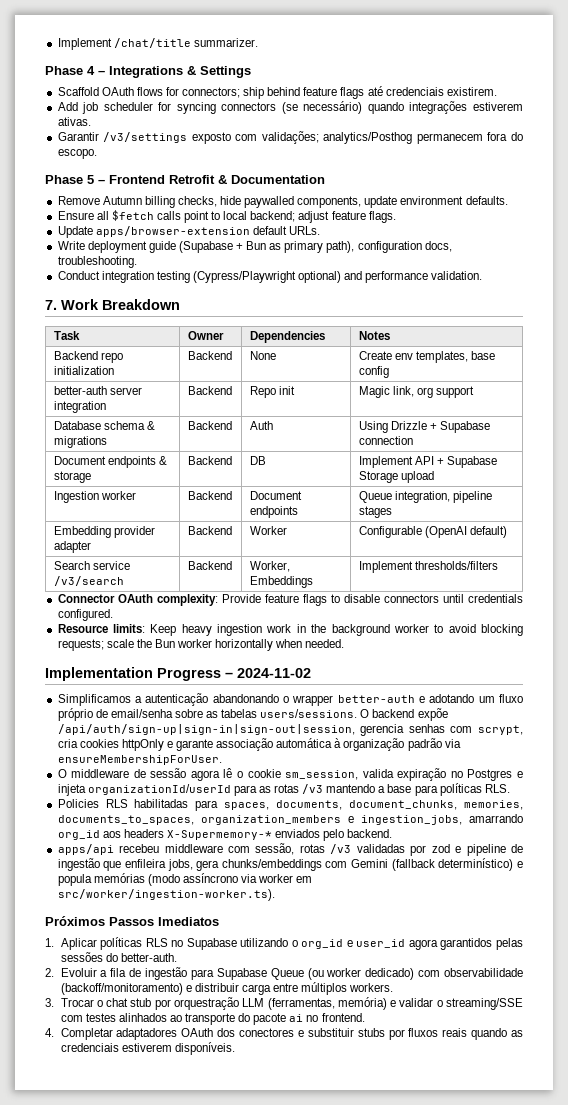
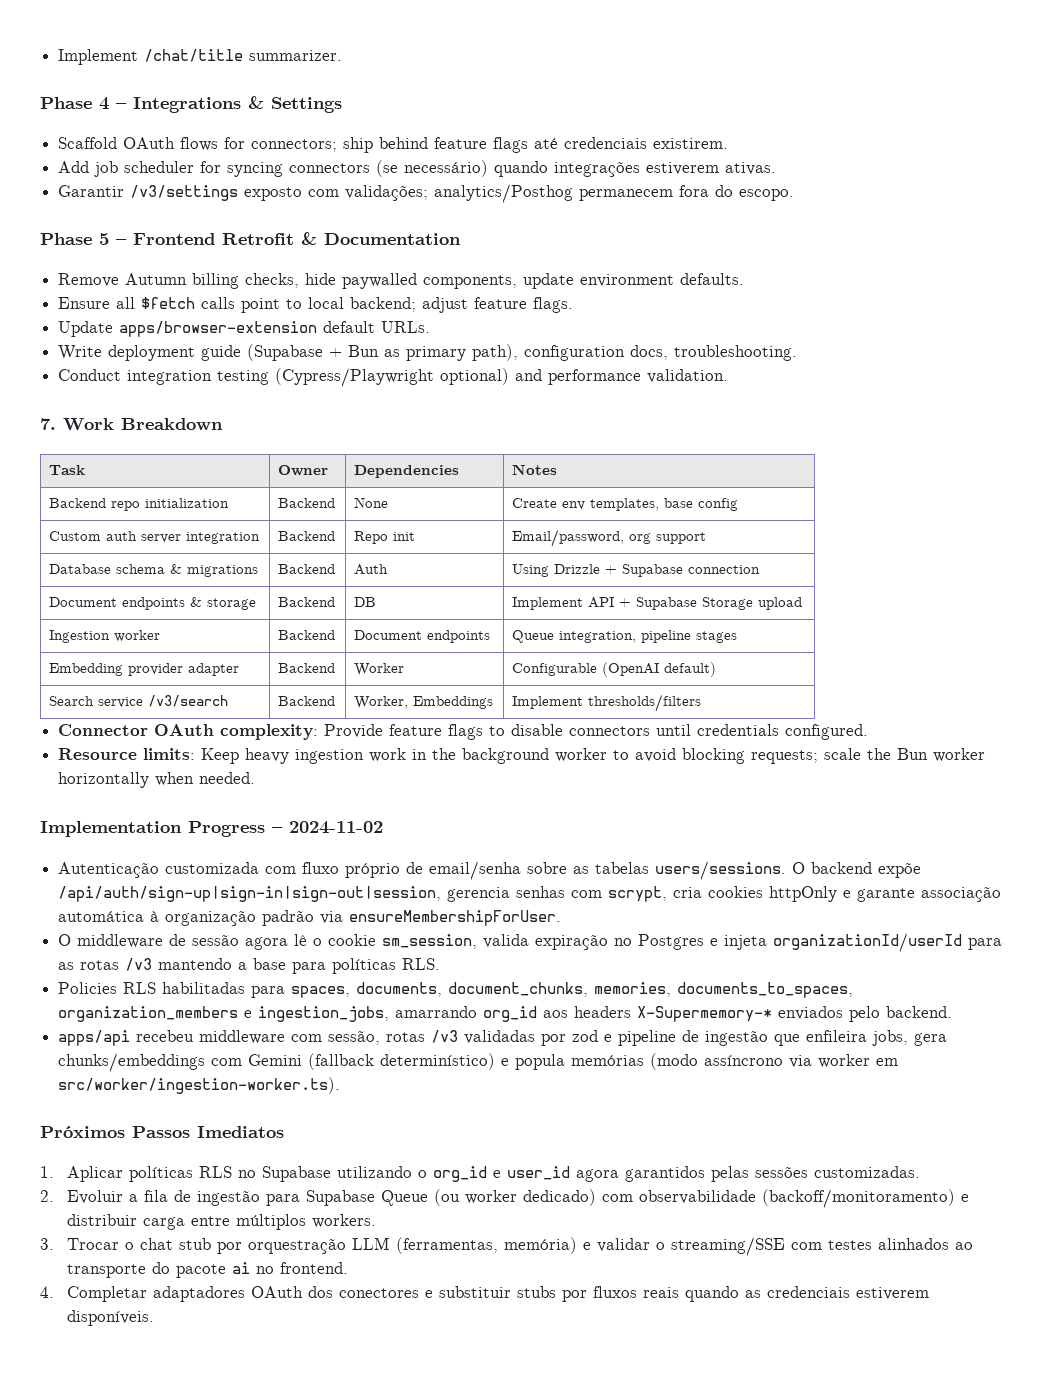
[53,386,107,395] better-auth -> [48,531,137,541] Custom auth
[358,386,414,398] Magic link, -> [511,529,624,547] Email/password,
[57,693,495,706] Simplificamos a autenticação abandonando o wrapper better-auth e adotando um -> [58,862,297,878] Autenticação customizada com
[105,953,177,962] do better-auth. -> [814,1166,921,1178] customizadas.

